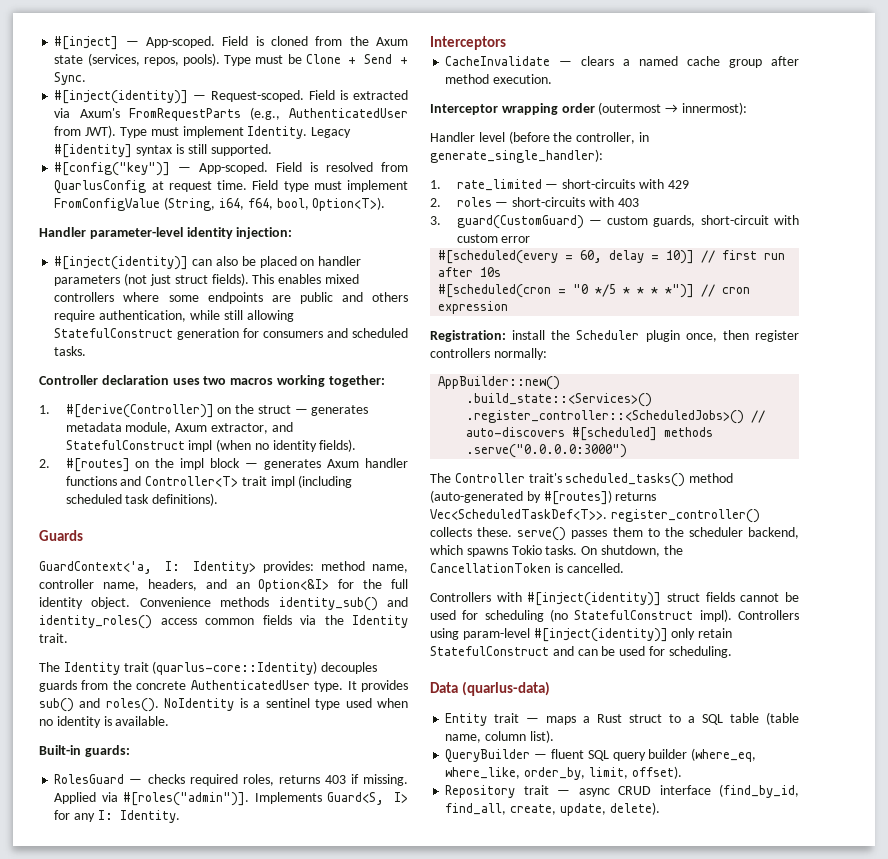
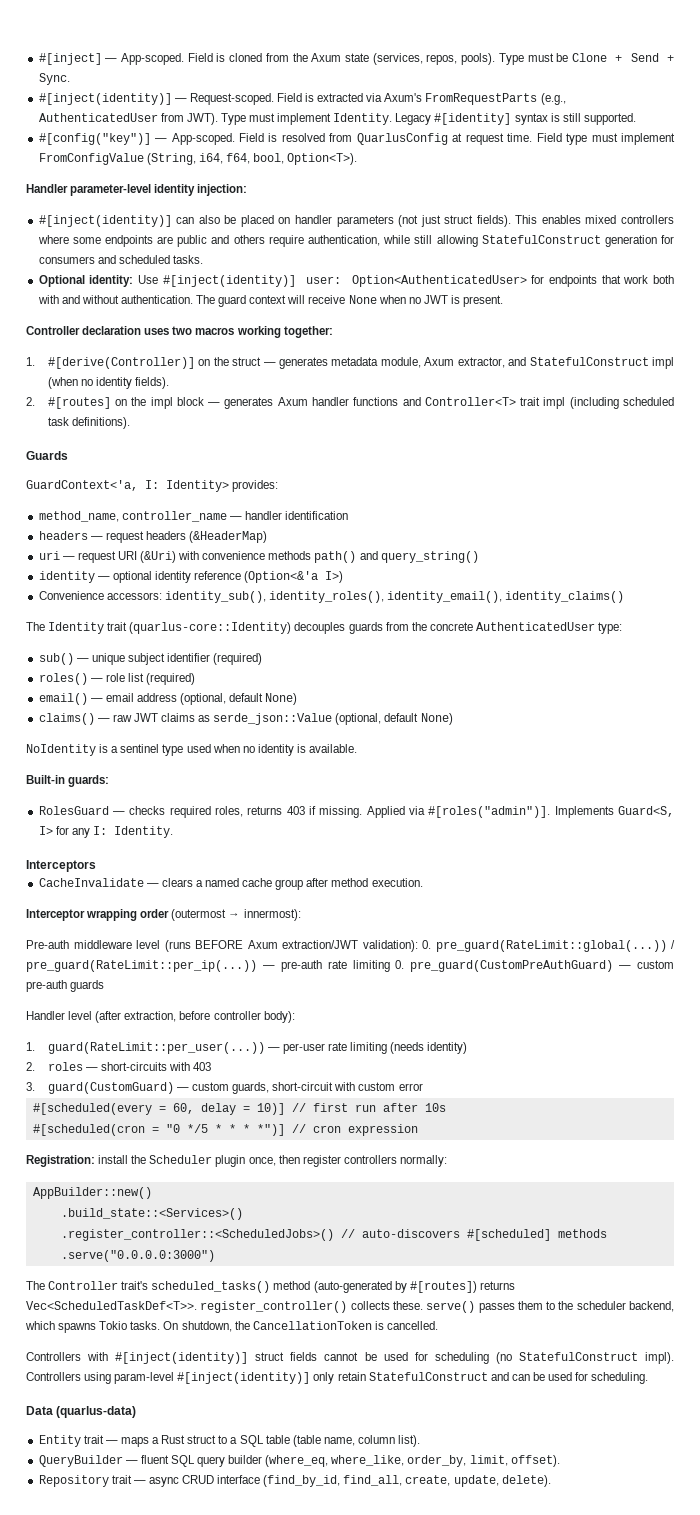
(87, 351) none -> [38,275,674,287] [37,295,504,307] // Optional identity: Use #[inject(identity)] user: Option<AuthenticatedUser> for endpoints that work both with and without authentication. The guard context will receive None when no JWT is present.
[320,561,408,573] [39,579,408,592] [39,597,408,611] [39,615,408,629] [39,633,68,643] method name, controller name, headers, and an Option<&I> for the full identity object. Convenience methods identity_sub() and identity_roles() access common fields via the Identity trait. -> [38,511,349,522] [38,531,268,543] [38,551,479,563] [38,571,344,583] [38,591,625,603] // method_name, controller_name — handler identification // headers — request headers (&HeaderMap) // uri — request URI (&Uri) with convenience methods path() and query_string() // identity — optional identity reference (Option<&'a I>) // Convenience accessors: identity_sub(), identity_roles(), identity_email(), identity_claims()
[314,680,408,692] [39,698,159,712] type. It provides sub() and roles(). -> [598,622,623,634] [38,653,263,665] [38,673,196,685] [38,693,298,705] [38,713,453,725] type: // sub() — unique subject identifier (required) // roles() — role list (required) // email() — email address (optional, default None) // claims() — raw JWT claims as serde_json::Value (optional, default None) //
[430,131,649,144] [430,149,603,163] [430,179,689,191] Handler level (before the controller, in generate_single_handler): // 1. rate_limited — short-circuits with 429 -> [26,940,675,952] [26,960,674,972] [26,980,105,992] [26,1011,295,1023] [26,1042,468,1054] Pre-auth middleware level (runs BEFORE Axum extraction/JWT validation): 0. pre_guard(RateLimit::global(...)) / pre_guard(RateLimit::per_ip(...)) — pre-auth rate limiting 0. pre_guard(CustomPreAuthGuard) — custom pre-auth guards // Handler level (after extraction, before controller body): // 1. guard(RateLimit::per_user(...)) — per-user rate limiting (needs identity)

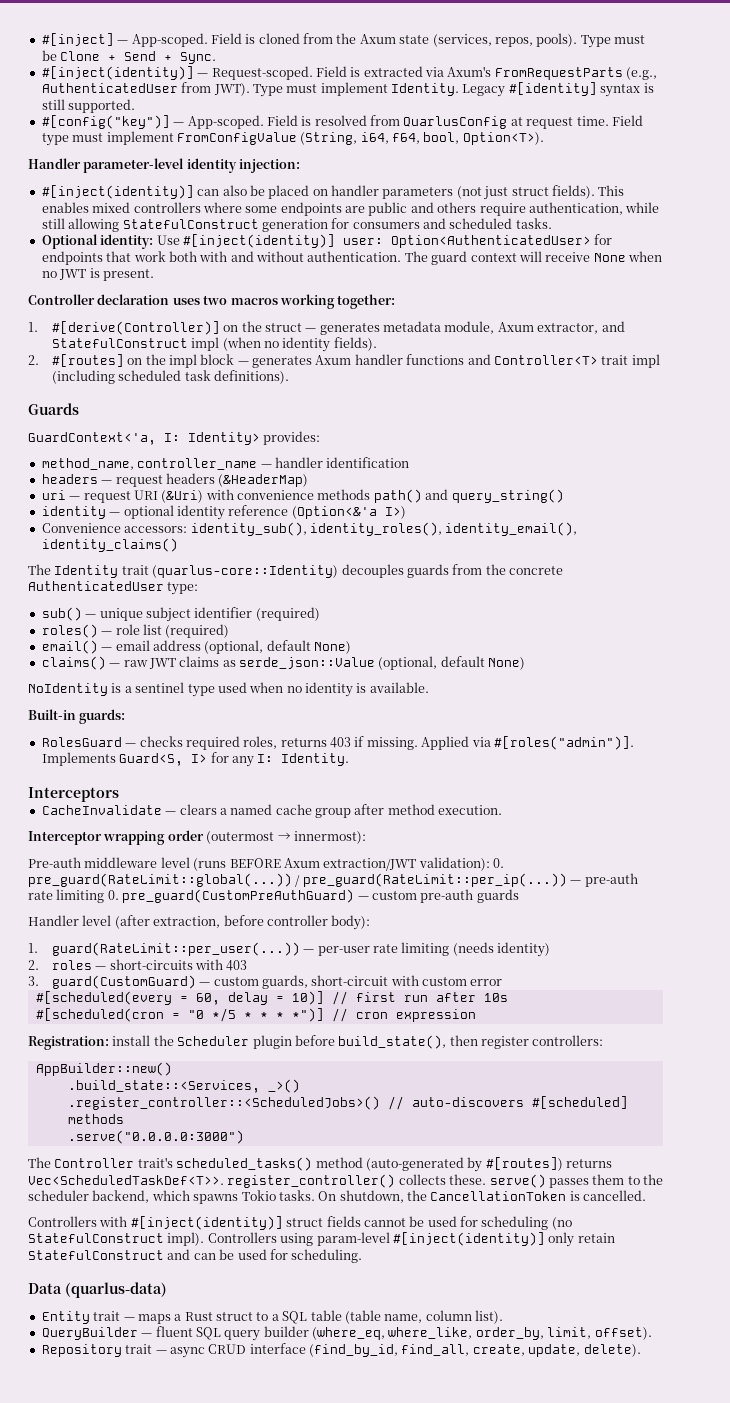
[248,1155,447,1167] once, then register controllers normally: -> [294,1035,604,1049] before build_state(), then register controllers:
[60,1208,243,1220] .build_state::<Services>() -> [67,1079,300,1093] .build_state::<Services, _>()

